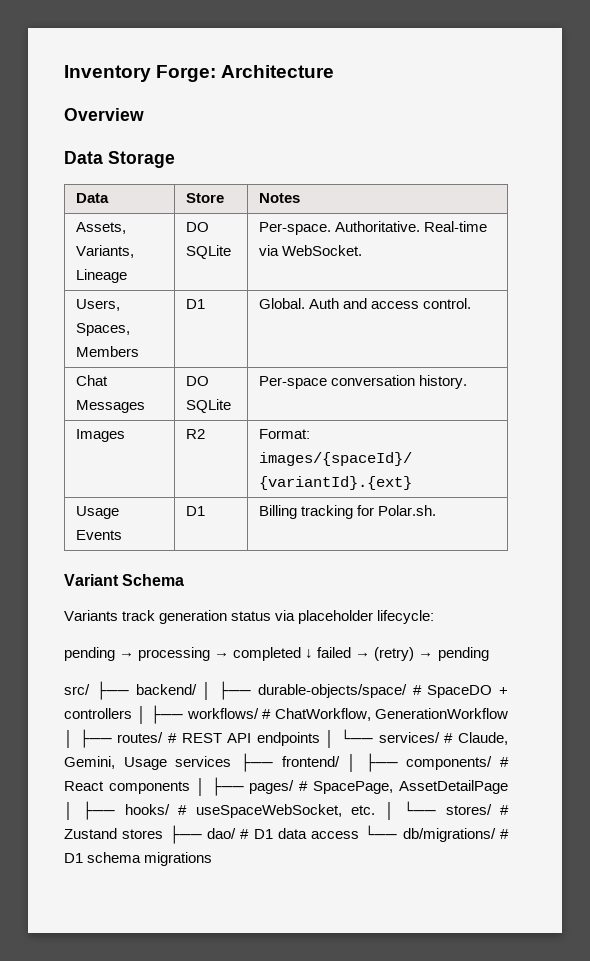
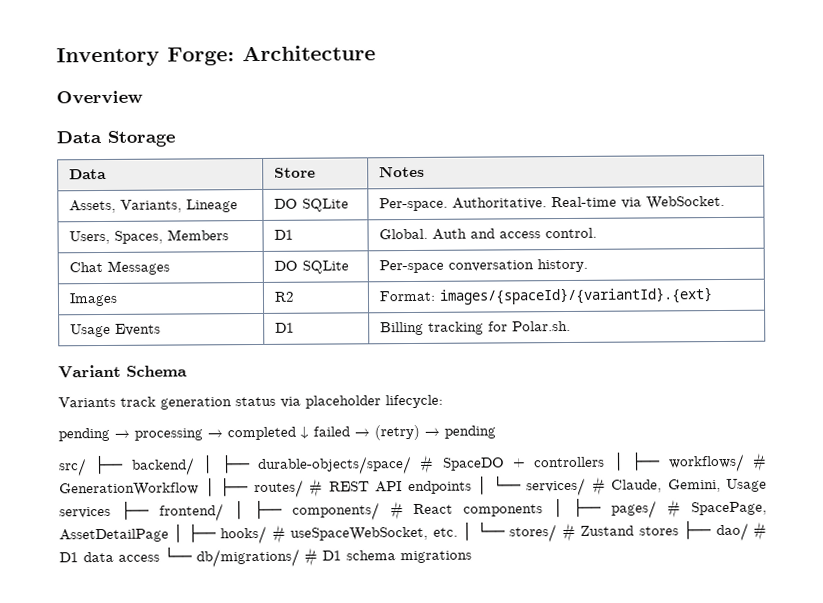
[274,708,371,721] ChatWorkflow, -> (767, 462) none

